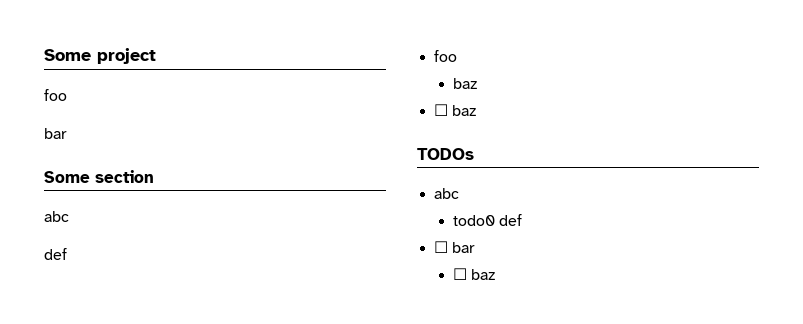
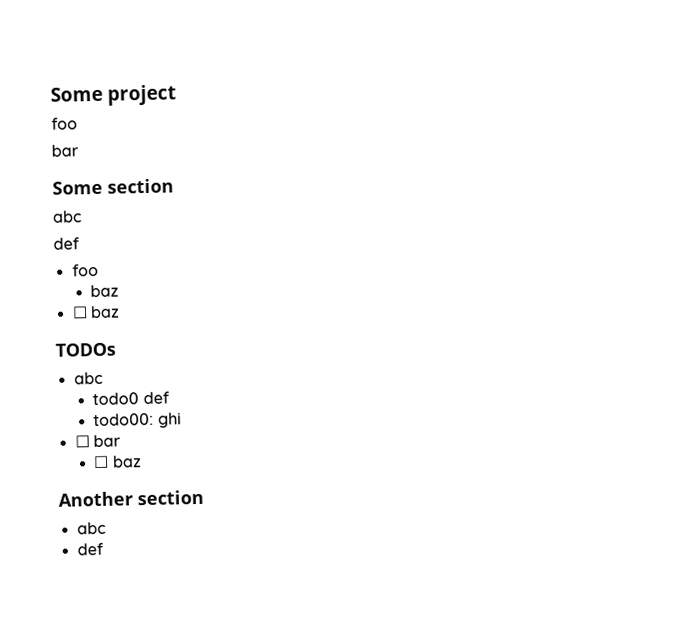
(522, 220) none -> [93,412,182,428] // todo00: ghi
(495, 274) none -> [58,489,204,507] [76,521,106,535] [76,542,104,556] // Another section // abc // def

